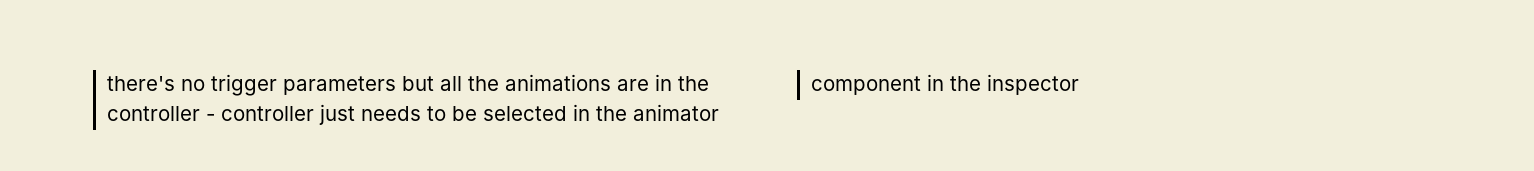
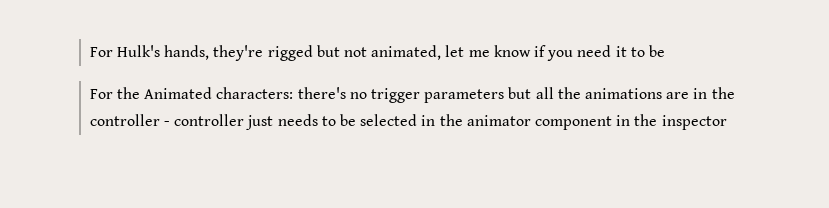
(107, 83) none -> [89,45,665,61] [89,87,294,99] For Hulk's hands, they're rigged but not animated, let me know if you need it to be // For the Animated characters:

